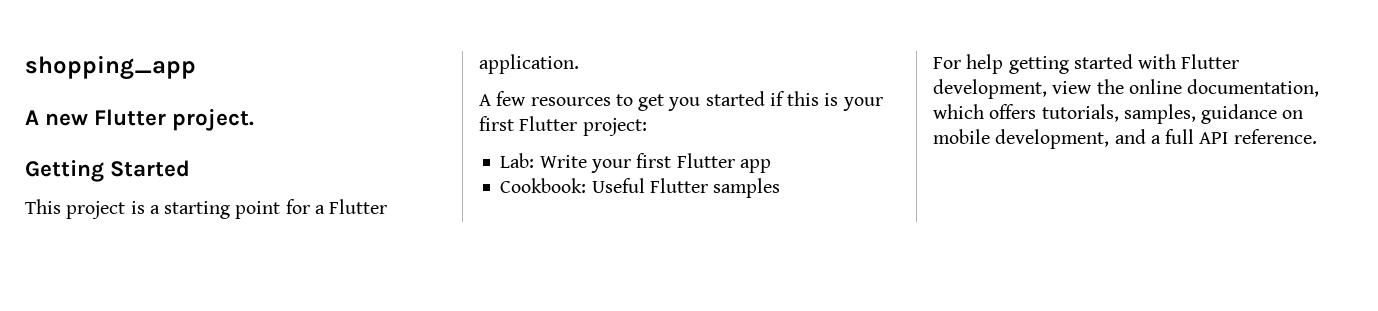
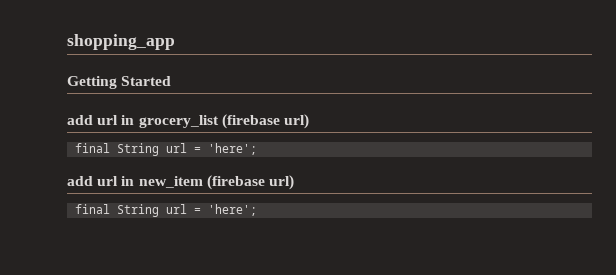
[25,109,255,131] [25,160,191,182] [25,199,388,219] [479,54,579,74] [479,91,883,111] [479,116,647,136] [500,153,771,173] [500,178,781,198] [933,54,1240,74] [933,79,1320,99] [933,104,1304,124] [933,129,1317,149] A new Flutter project. // Getting Started // This project is a starting point for a Flutter application. // A few resources to get you started if this is your first Flutter project: // Lab: Write your first Flutter app // Cookbook: Useful Flutter samples // For help getting started with Flutter development, view the online documentation, which offers tutorials, samples, guidance on mobile development, and a full API reference. -> [67,76,172,89] [67,114,309,129] [74,143,257,156] [67,175,294,190] [74,204,257,217] Getting Started // add url in grocery_list (firebase url) // final String url = 'here'; // add url in new_item (firebase url) // final String url = 'here';

